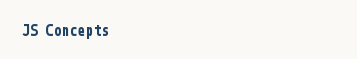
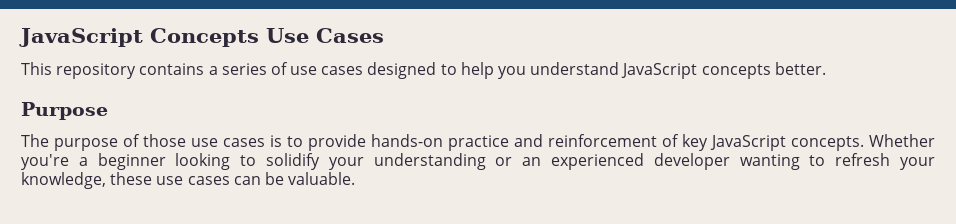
[21,24,109,39] JS Concepts -> [19,28,384,47] [21,62,826,79] [21,102,108,120] [21,134,935,151] [21,153,935,170] [21,172,356,189] JavaScript Concepts Use Cases // This repository contains a series of use cases designed to help you understand JavaScript concepts better. // Purpose // The purpose of those use cases is to provide hands-on practice and reinforcement of key JavaScript concepts. Whether you're a beginner looking to solidify your understanding or an experienced developer wanting to refresh your knowledge, these use cases can be valuable.

